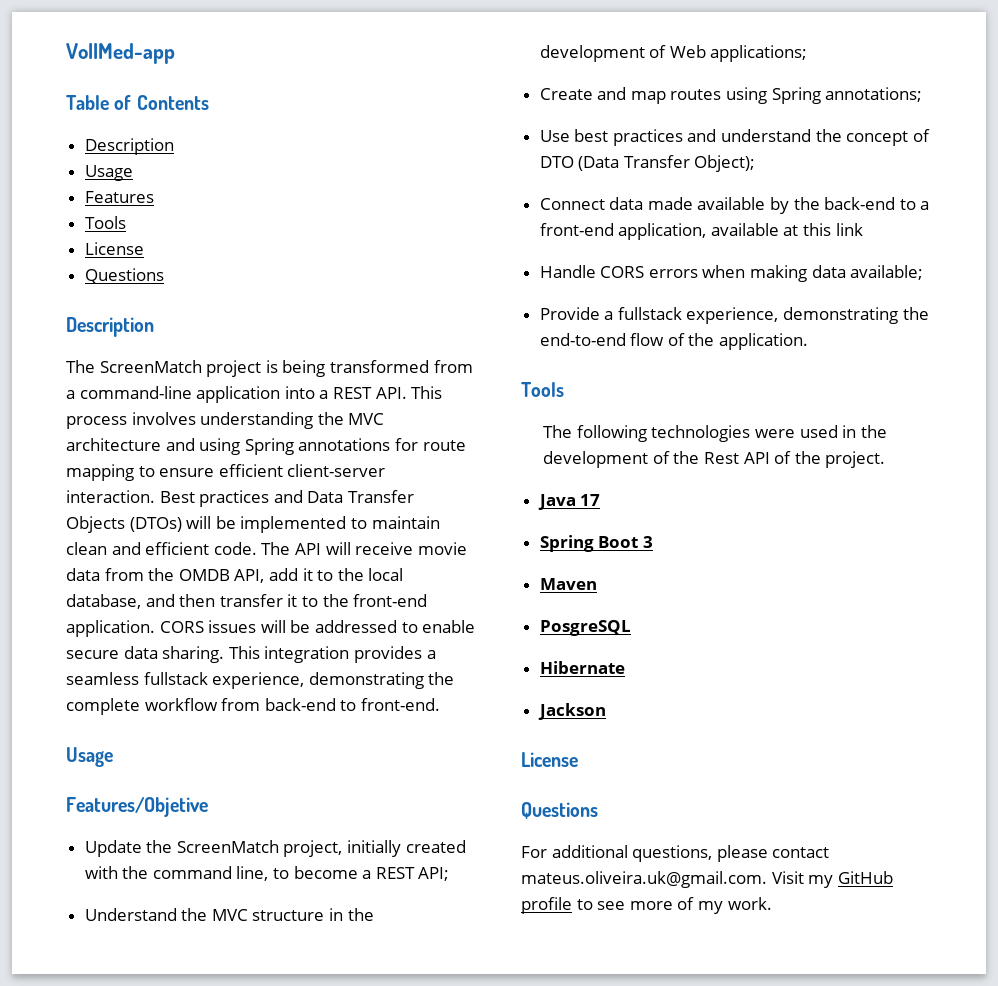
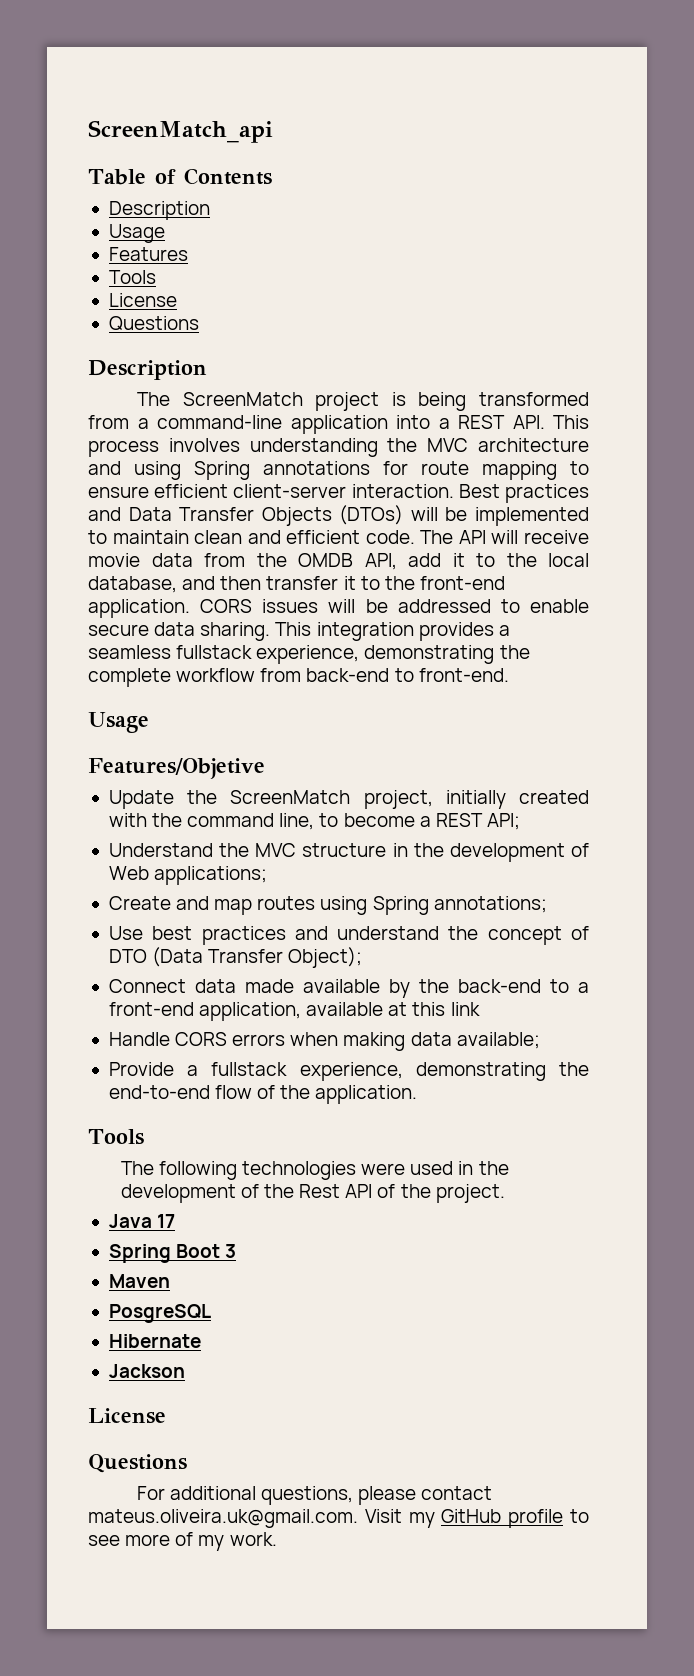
[66,43,175,64] VollMed-app -> [88,120,273,143] ScreenMatch_api

